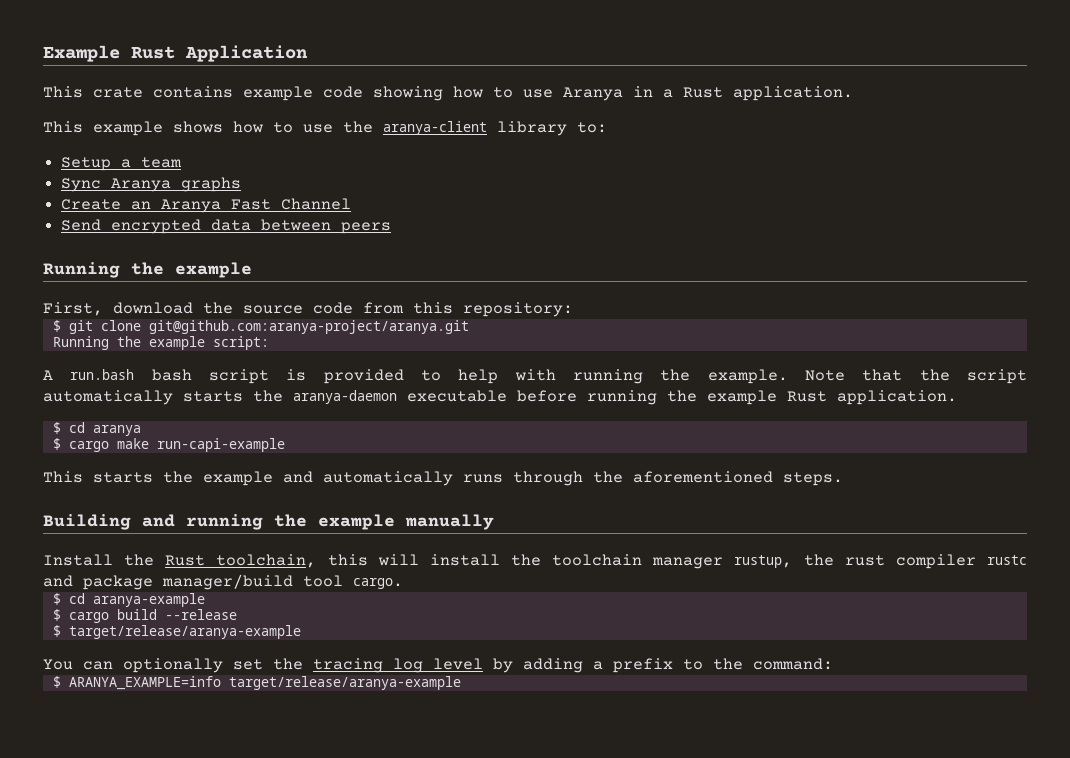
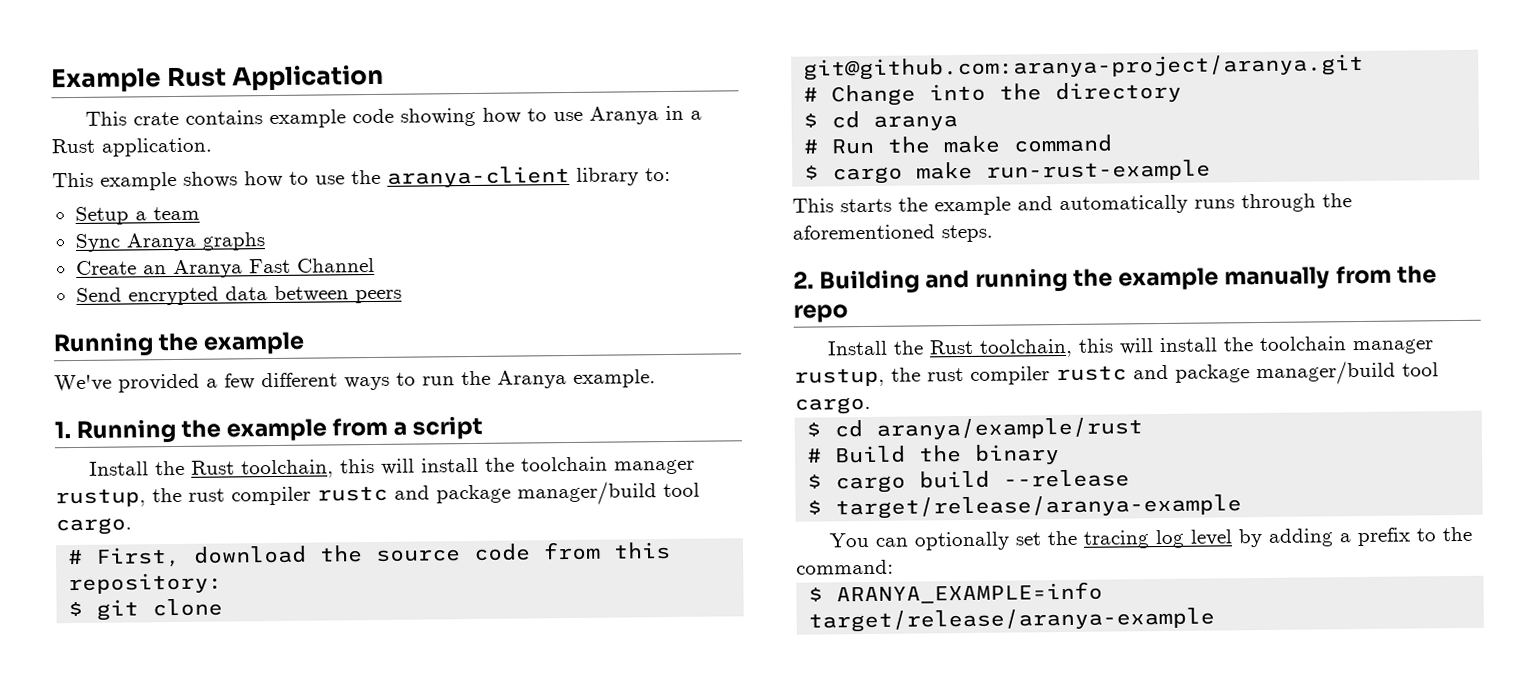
(252, 270) none -> [54,369,656,393] [54,415,484,443] [89,456,696,479] [55,481,700,508] [55,517,132,536] [67,549,84,565] We've provided a few different ways to run the Aranya example. // 1. Running the example from a script // Install the Rust toolchain, this will install the toolchain manager rustup, the rust compiler rustc and package manager/build tool cargo. // #
[52,336,269,350] [43,369,1028,384] [43,390,957,405] [52,422,141,436] Running the example script: // A run.bash bash script is provided to help with running the example. Note that the script automatically starts the aranya-daemon executable before running the example Rust application. // $ cd aranya -> [803,81,1183,107] [803,111,959,131] [803,134,1114,155] # Change into the directory // $ cd aranya // # Run the make command
[156,438,285,452] run-capi-example -> [986,159,1212,182] run-rust-example
(843, 479) none -> [793,271,814,289] 2.
(494, 522) none -> [1335,265,1437,285] [793,304,848,323] from the repo
[92,593,205,607] aranya-example -> [876,417,1144,440] [807,444,1061,465] aranya/example/rust // # Build the binary

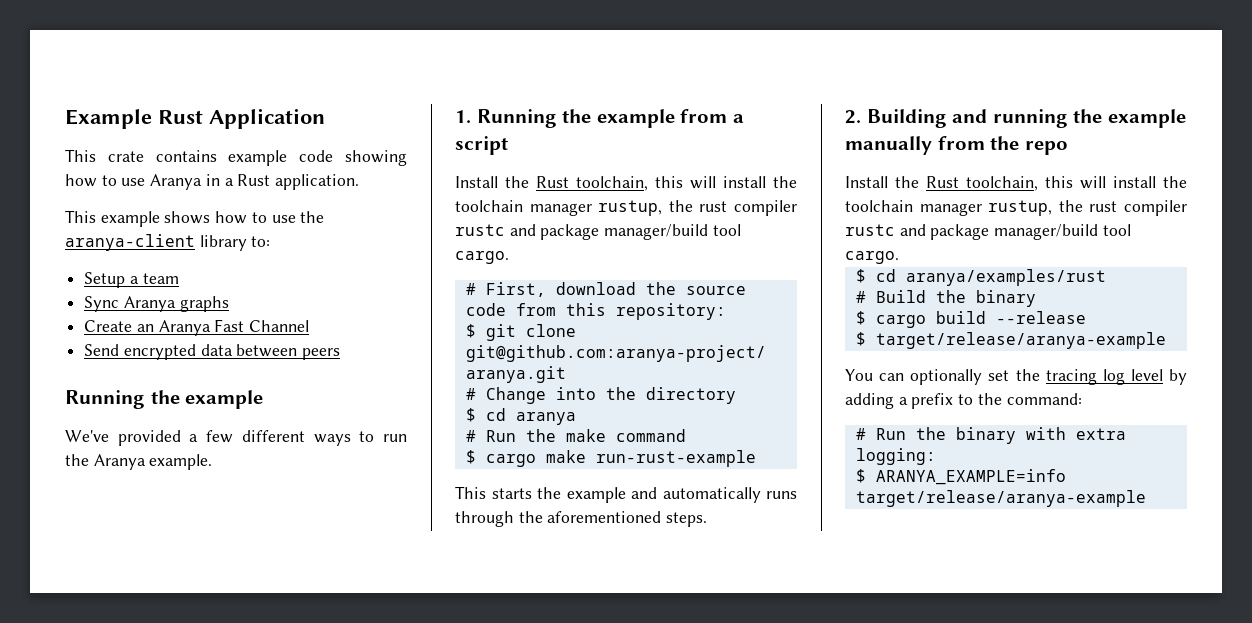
[876,417,1144,440] aranya/example/rust -> [905,269,1106,286] aranya/examples/rust
(894, 567) none -> [855,427,1126,444] [855,448,936,465] // # Run the binary with extra logging:

